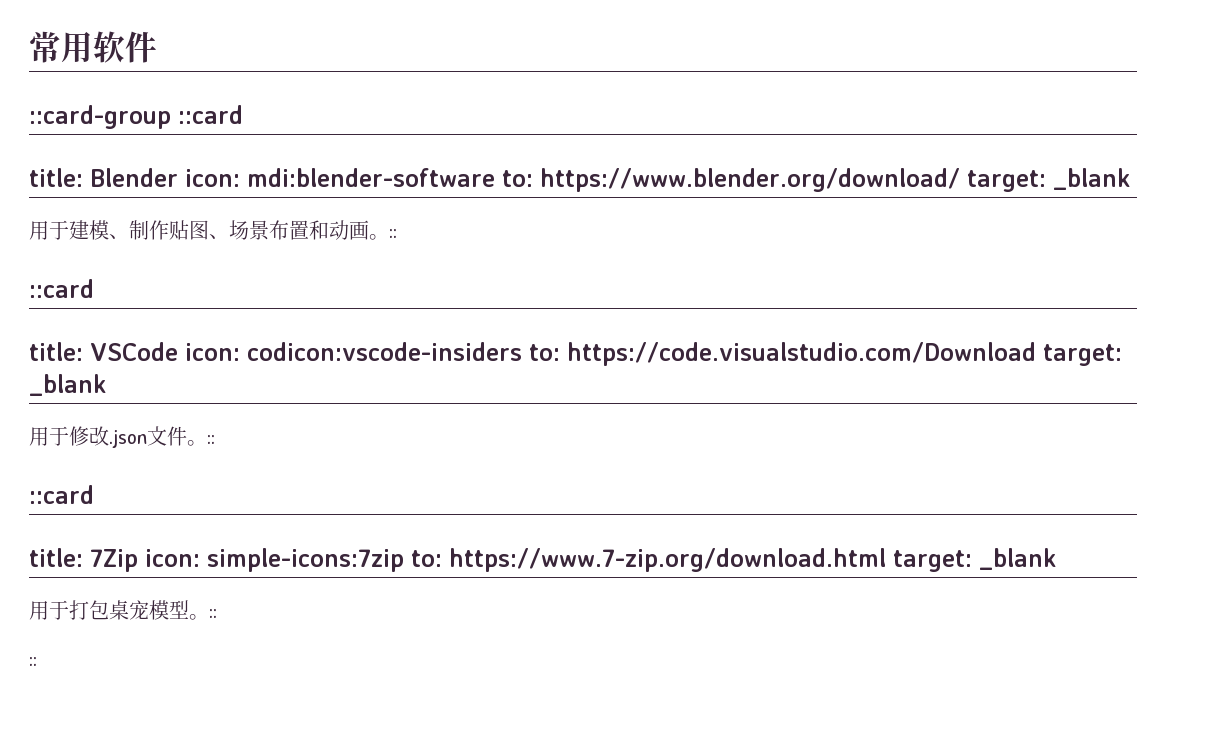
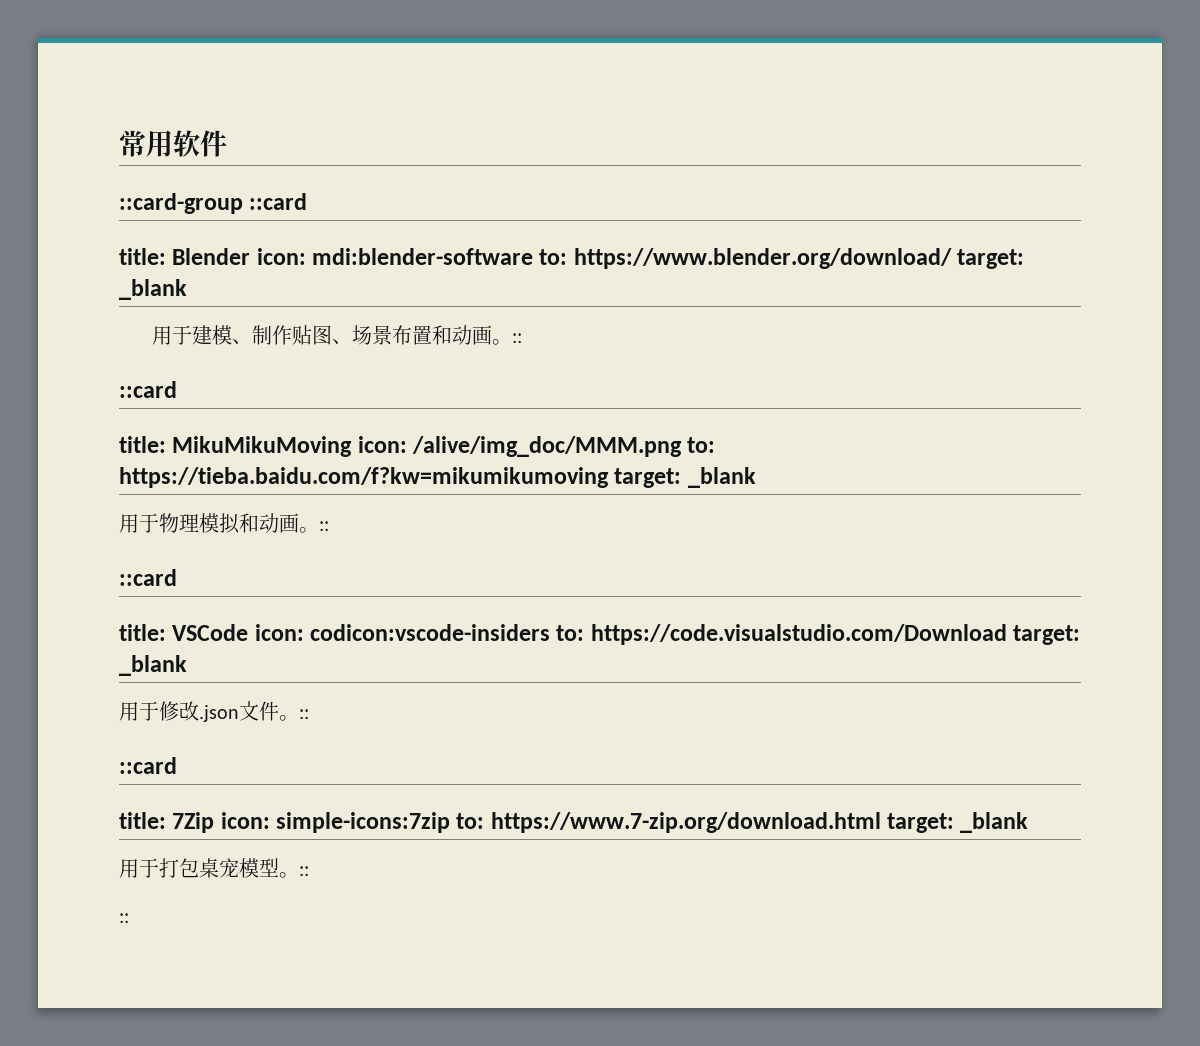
(94, 288) none -> [119,436,716,457] [119,467,756,488] [119,513,329,534] [119,569,177,586] // title: MikuMikuMoving icon: /alive/img_doc/MMM.png to: https://tieba.baidu.com/f?kw=mikumikumoving target: _blank // 用于物理模拟和动画。:: // ::card

